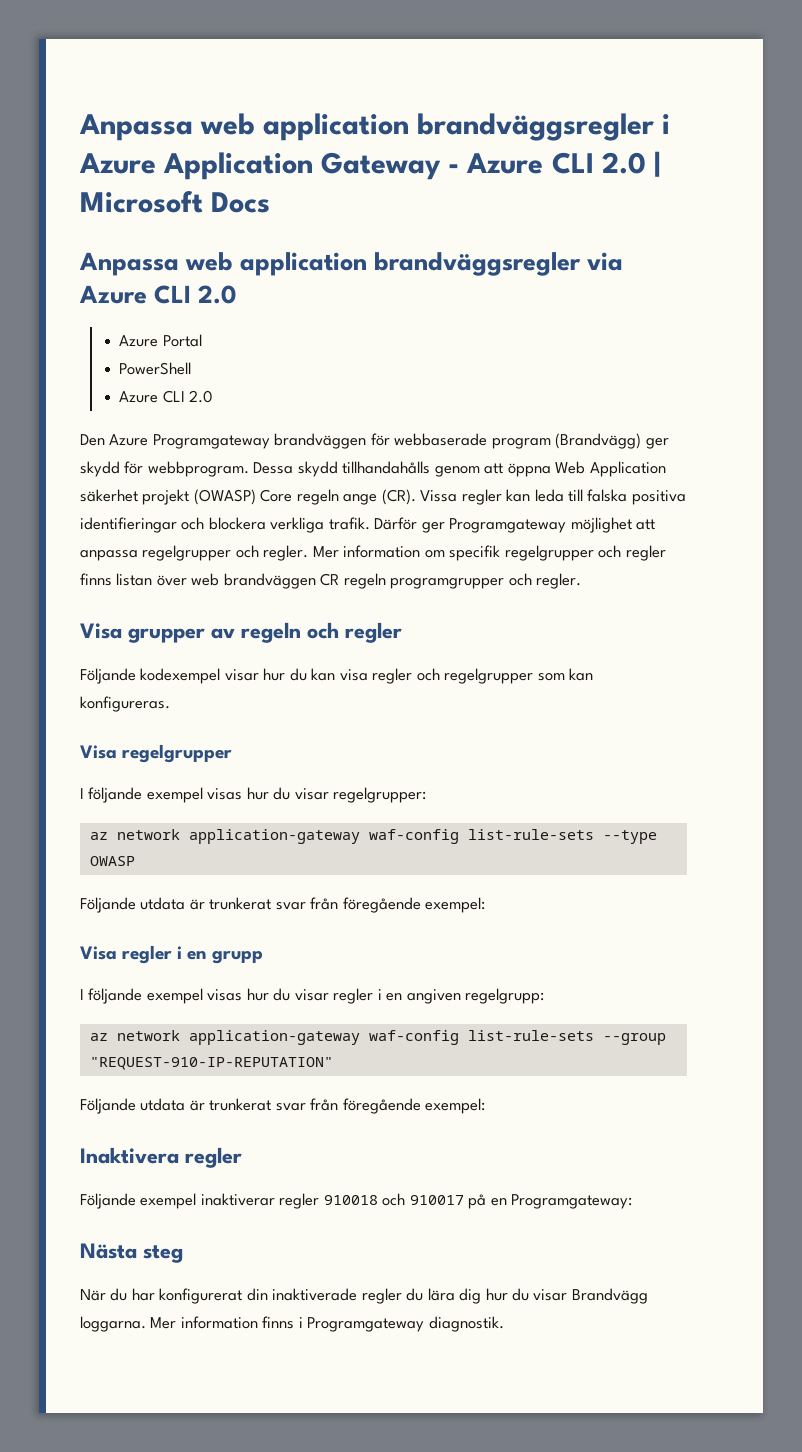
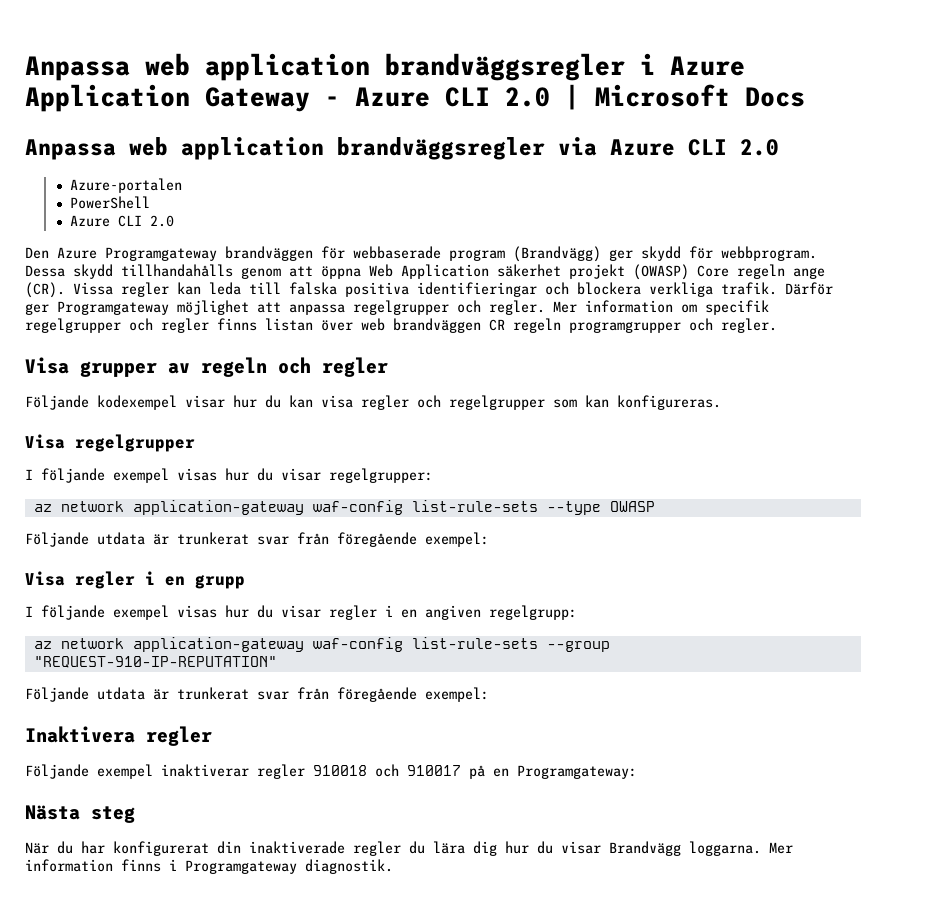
[119,334,202,347] Azure Portal -> [69,178,182,193] Azure-portalen

